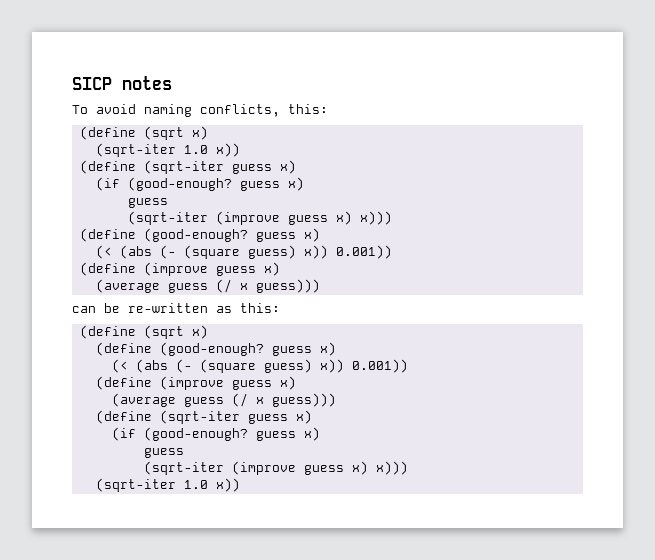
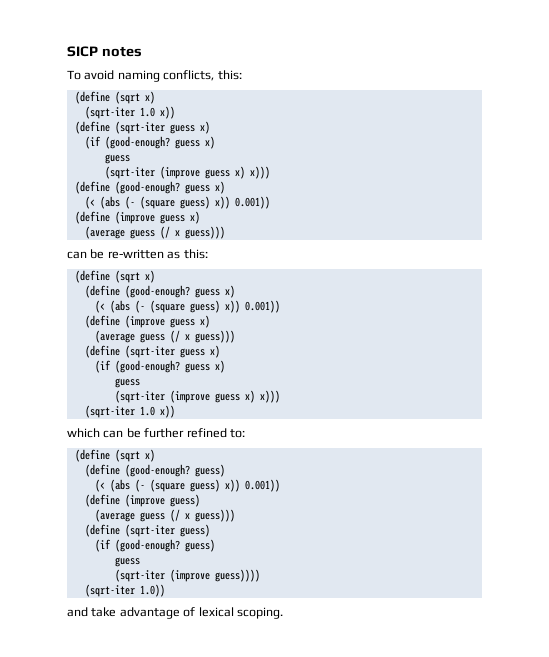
(240, 485) none -> [67,428,245,438] [74,449,155,462] [84,464,225,477] [94,479,280,492] [84,494,200,507] [94,509,235,522] [84,524,210,537] [94,539,215,552] [114,557,140,567] [114,569,260,582] [84,584,165,597] [67,607,283,619] // which can be further refined to: // (define (sqrt x) // (define (good-enough? guess) // (< (abs (- (square guess) x)) 0.001)) // (define (improve guess) // (average guess (/ x guess))) // (define (sqrt-iter guess) // (if (good-enough? guess) // guess // (sqrt-iter (improve guess)))) // (sqrt-iter 1.0)) // and take advantage of lexical scoping.

